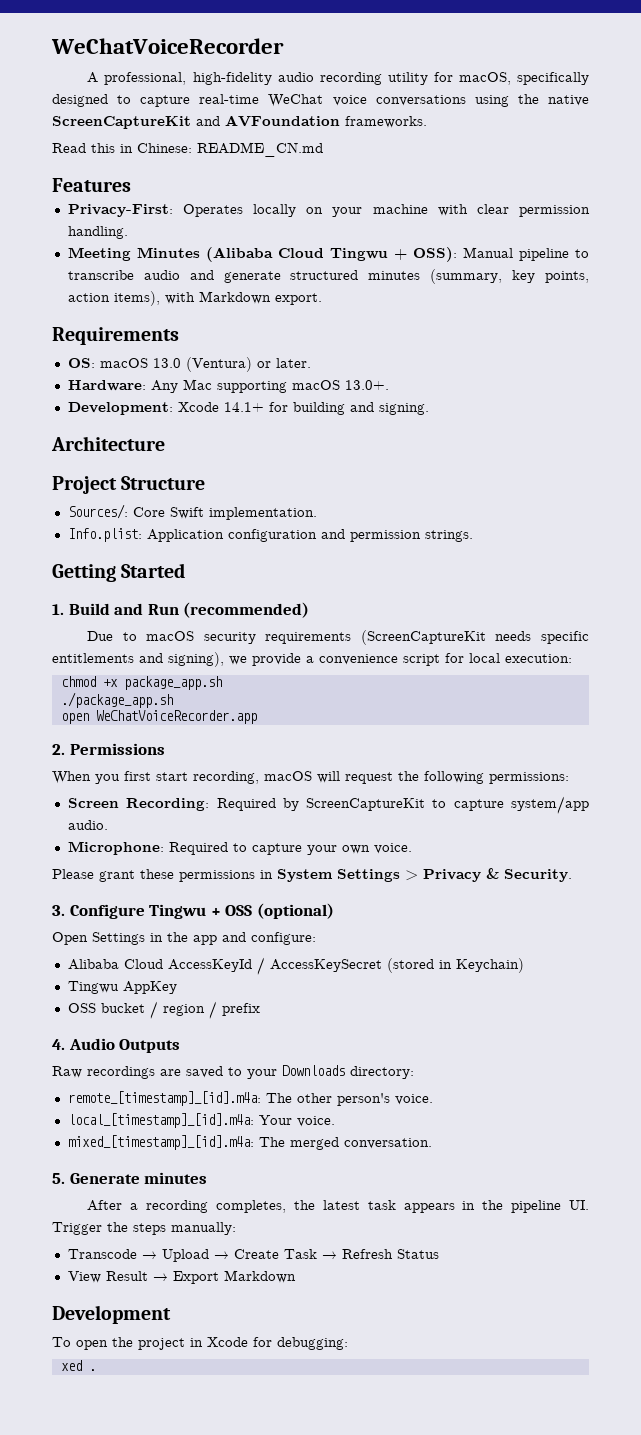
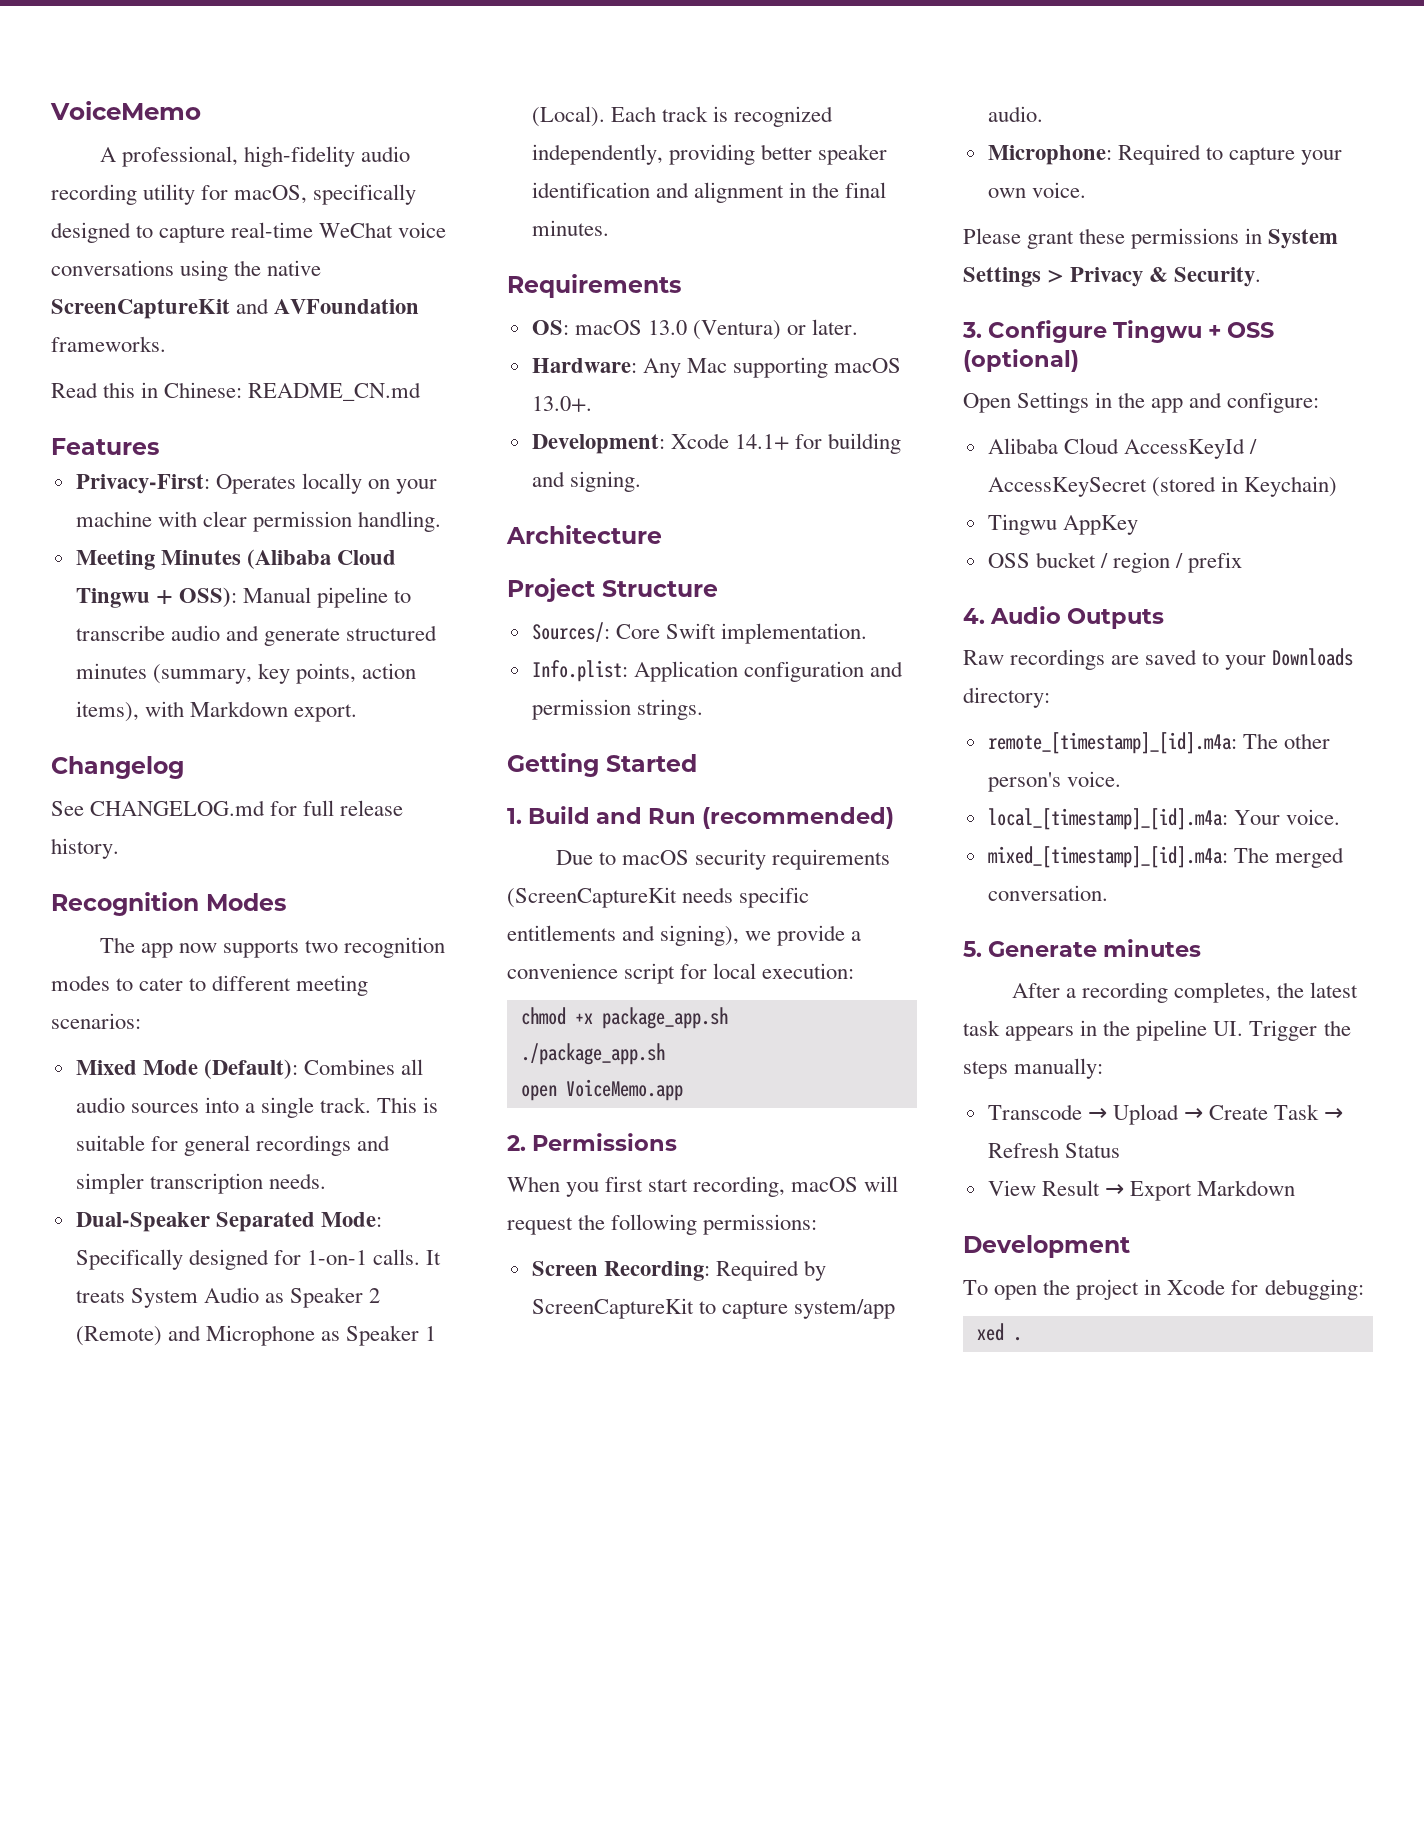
[51,38,284,54] WeChatVoiceRecorder -> [50,101,201,120] VoiceMemo
(322, 299) none -> [51,756,184,779] [51,800,404,816] [51,838,119,859] [51,892,286,916] [99,937,446,958] [51,975,369,996] [51,1013,141,1029] [75,1059,424,1079] [75,1097,439,1118] [75,1135,391,1156] [75,1173,326,1194] [75,1212,382,1232] [75,1249,442,1270] [75,1287,381,1308] [75,1325,437,1346] [531,106,834,127] [531,144,887,165] [531,182,887,203] [531,220,609,236] // Changelog // See CHANGELOG.md for full release history. // Recognition Modes // The app now supports two recognition modes to cater to different meeting scenarios: // Mixed Mode (Default): Combines all audio sources into a single track. This is suitable for general recordings and simpler transcription needs. // Dual-Speaker Separated Mode: Specifically designed for 1-on-1 calls. It treats System Audio as Speaker 2 (Remote) and Microphone as Speaker 1 (Local). Each track is recognized independently, providing better speaker identification and alignment in the final minutes.
[95,710,257,724] WeChatVoiceRecorder.app -> [565,1079,683,1101] VoiceMemo.app

